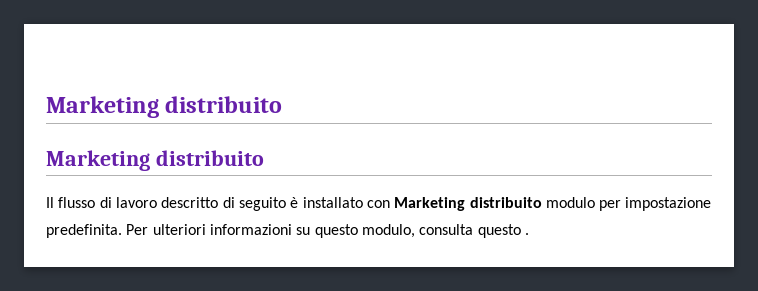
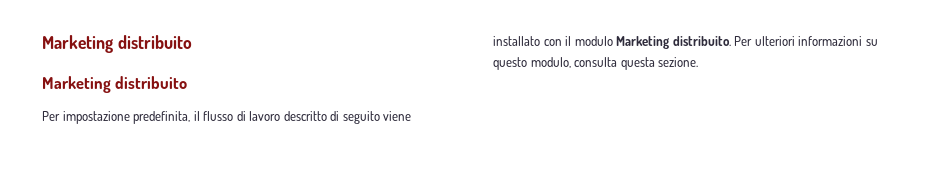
[46,197,54,208] Il -> [42,111,200,124] Per impostazione predefinita, il
[290,197,299,208] è -> [383,111,412,121] viene
[394,197,712,211] [46,224,122,238] Marketing distribuito modulo per impostazione predefinita. -> [565,36,731,49] il modulo Marketing distribuito.
[477,224,529,238] questo . -> [620,57,699,70] questa sezione.

